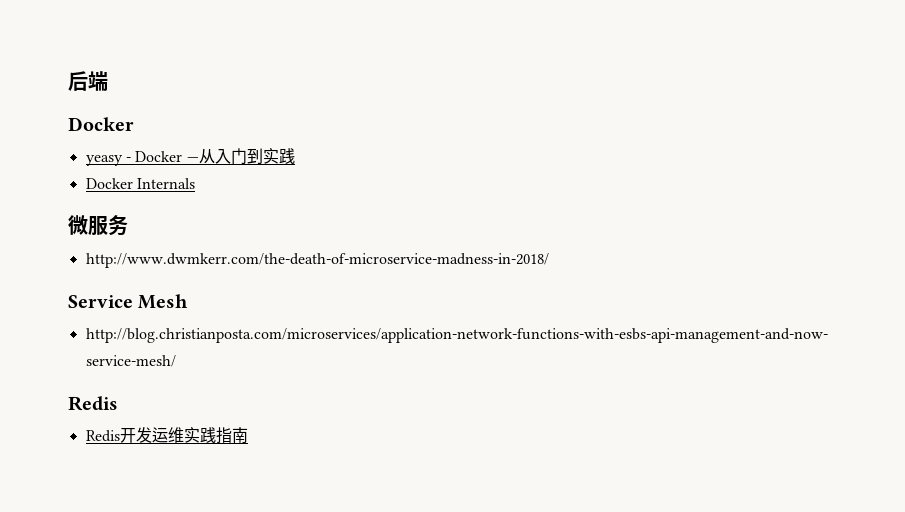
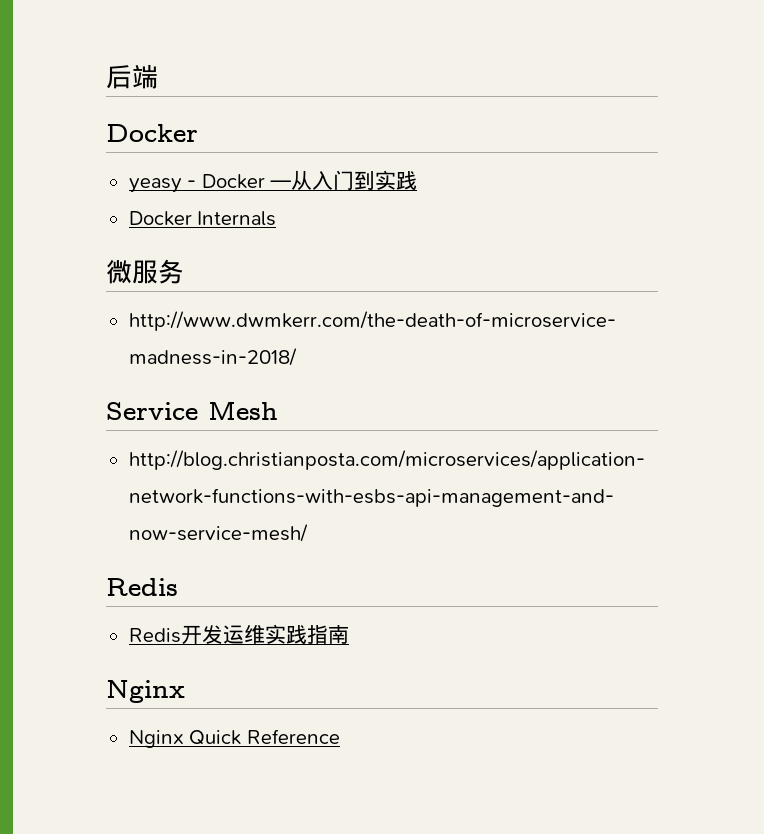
(248, 435) none -> [106,680,185,703] [128,729,340,748] // Nginx // Nginx Quick Reference

